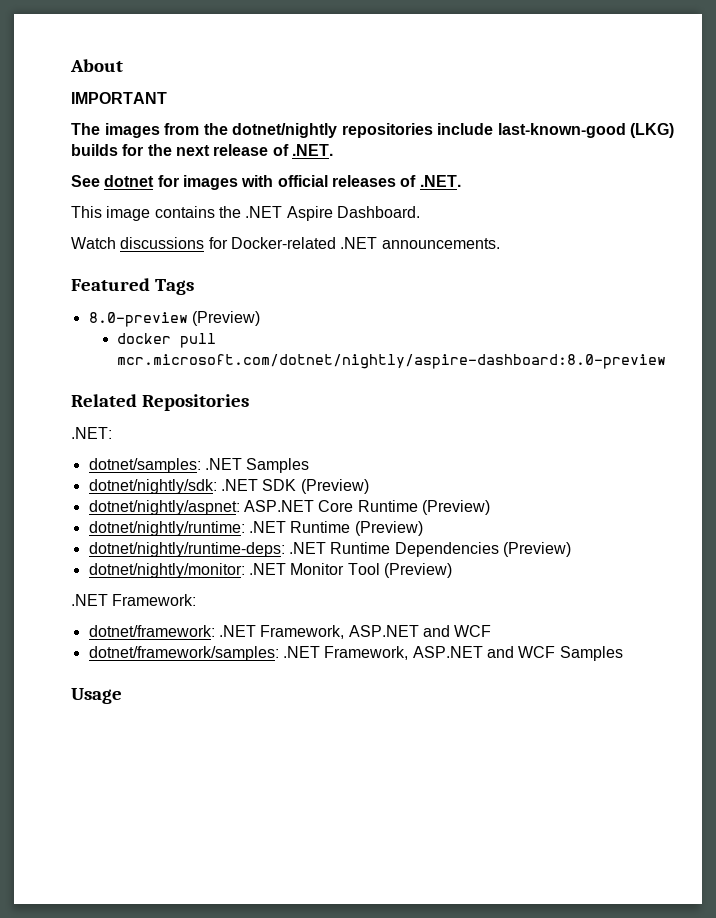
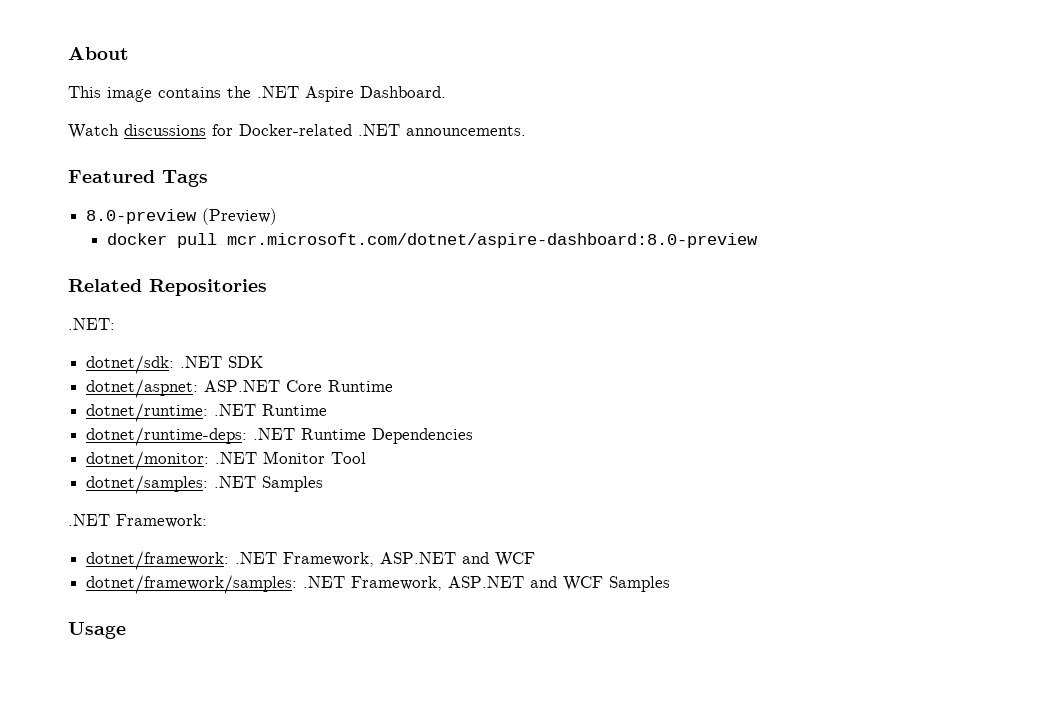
[71,92,167,104] [71,123,674,138] [71,144,333,156] [71,175,461,190] // IMPORTANT // The images from the dotnet/nightly repositories include last-known-good (LKG) builds for the next release of .NET. // See dotnet for images with official releases of .NET. -> (129, 53) none
[116,354,666,369] mcr.microsoft.com/dotnet/nightly/aspire-dashboard:8.0-preview -> [227,233,759,248] mcr.microsoft.com/dotnet/aspire-dashboard:8.0-preview
[88,458,310,473] [88,479,369,494] [88,500,490,515] [88,521,423,536] [88,542,571,557] [88,563,452,578] dotnet/samples: .NET Samples // dotnet/nightly/sdk: .NET SDK (Preview) // dotnet/nightly/aspnet: ASP.NET Core Runtime (Preview) // dotnet/nightly/runtime: .NET Runtime (Preview) // dotnet/nightly/runtime-deps: .NET Runtime Dependencies (Preview) // dotnet/nightly/monitor: .NET Monitor Tool (Preview) -> [86,355,264,374] [86,379,394,398] [86,403,328,422] [86,427,474,446] [86,451,367,470] [86,475,324,494] dotnet/sdk: .NET SDK // dotnet/aspnet: ASP.NET Core Runtime // dotnet/runtime: .NET Runtime // dotnet/runtime-deps: .NET Runtime Dependencies // dotnet/monitor: .NET Monitor Tool // dotnet/samples: .NET Samples

